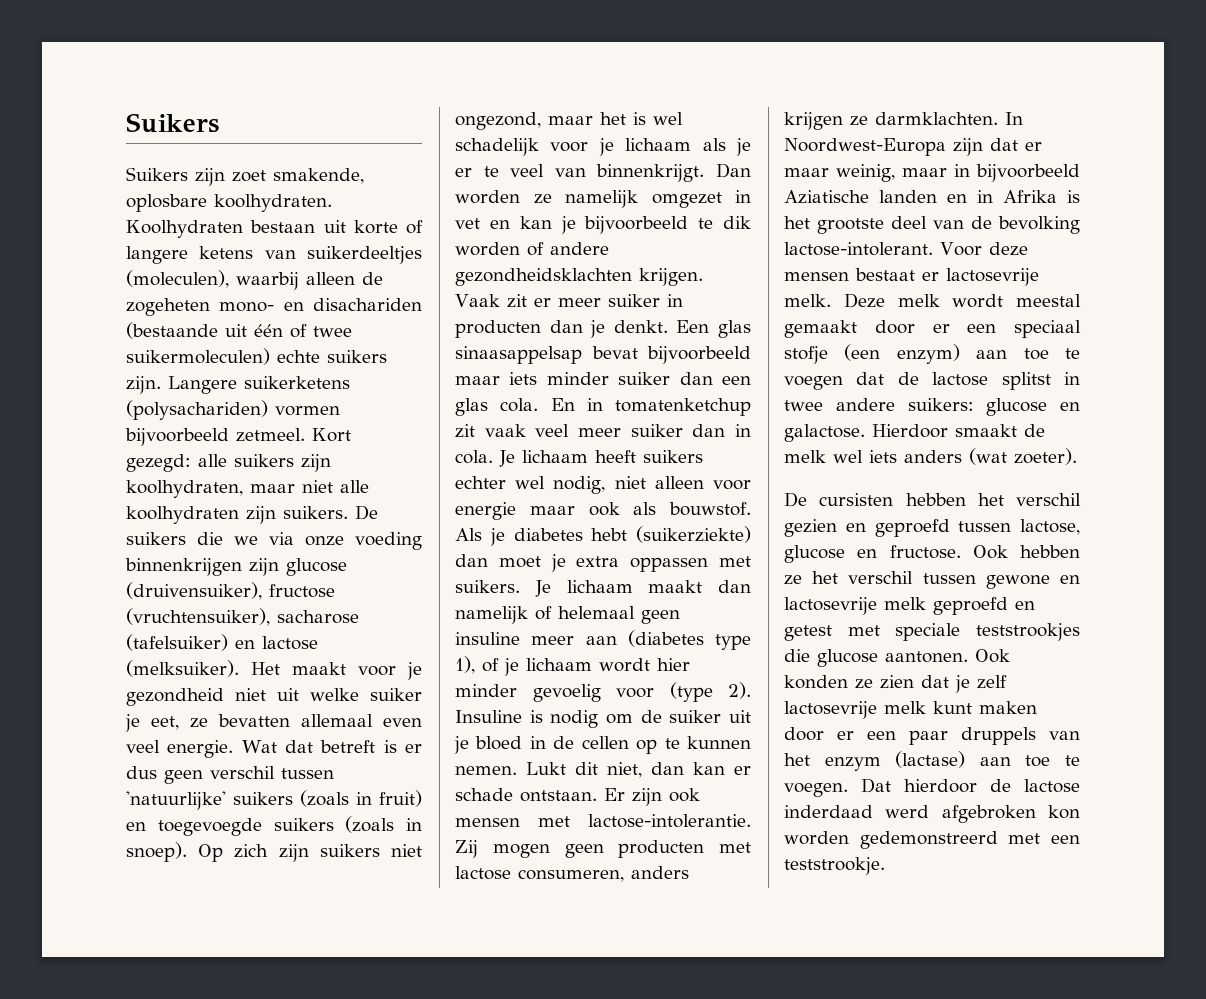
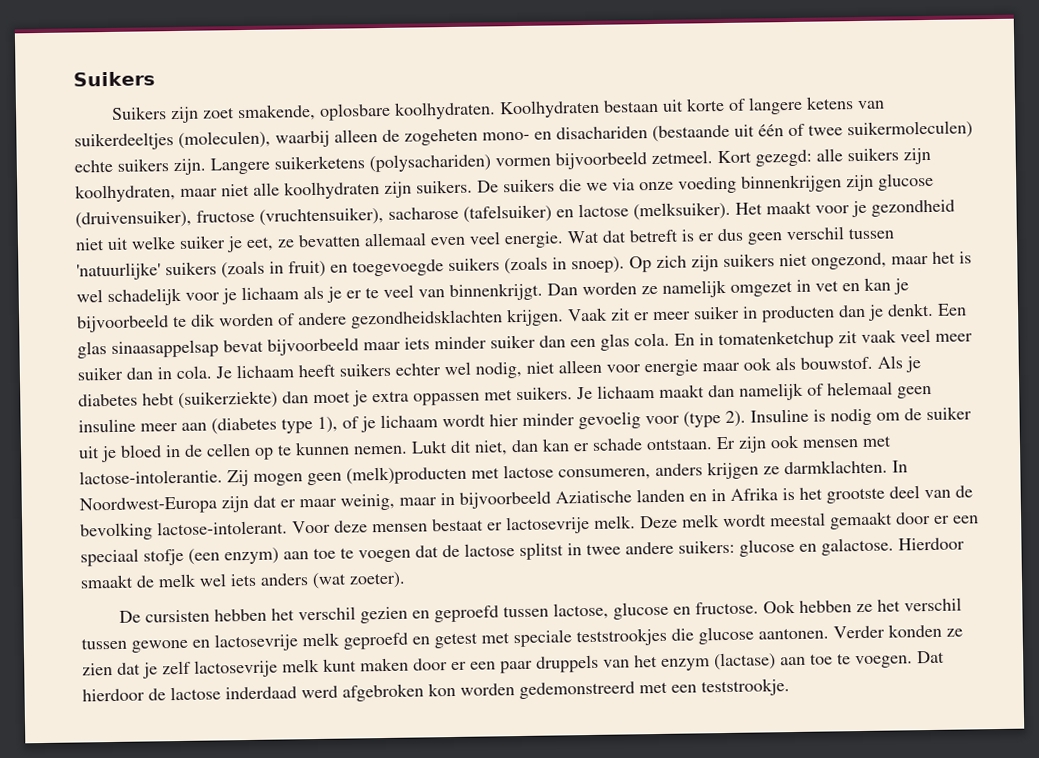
[618,840,705,858] producten -> [346,465,467,485] (melk)producten
[975,649,1010,663] Ook -> [833,625,885,639] Verder

